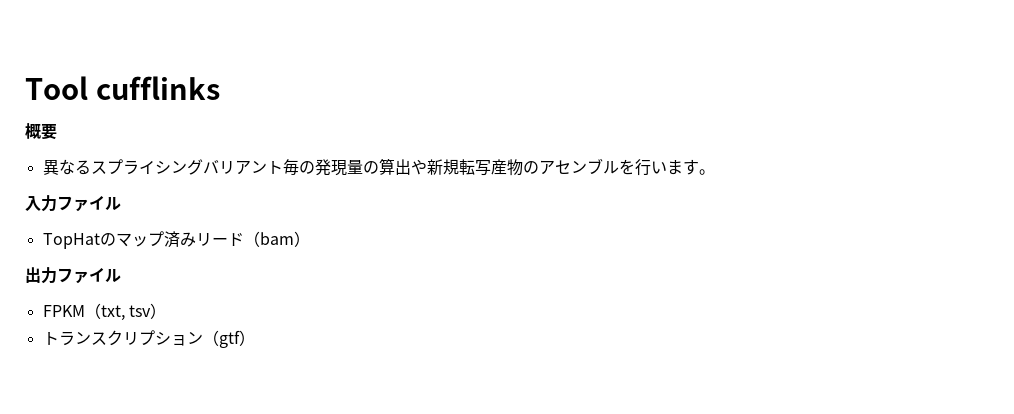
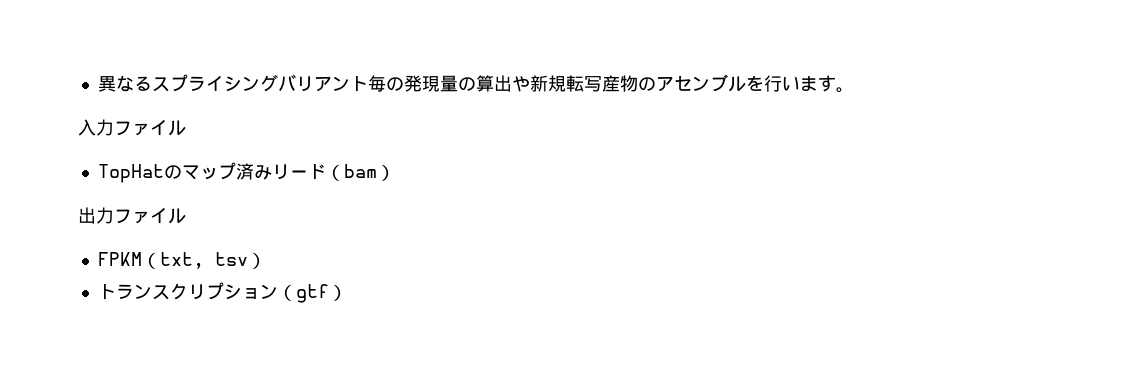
[25,76,220,100] [25,123,57,140] Tool cufflinks // 概要 // -> (97, 84) none

